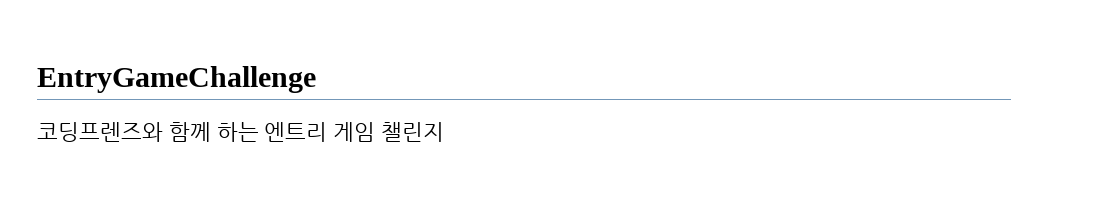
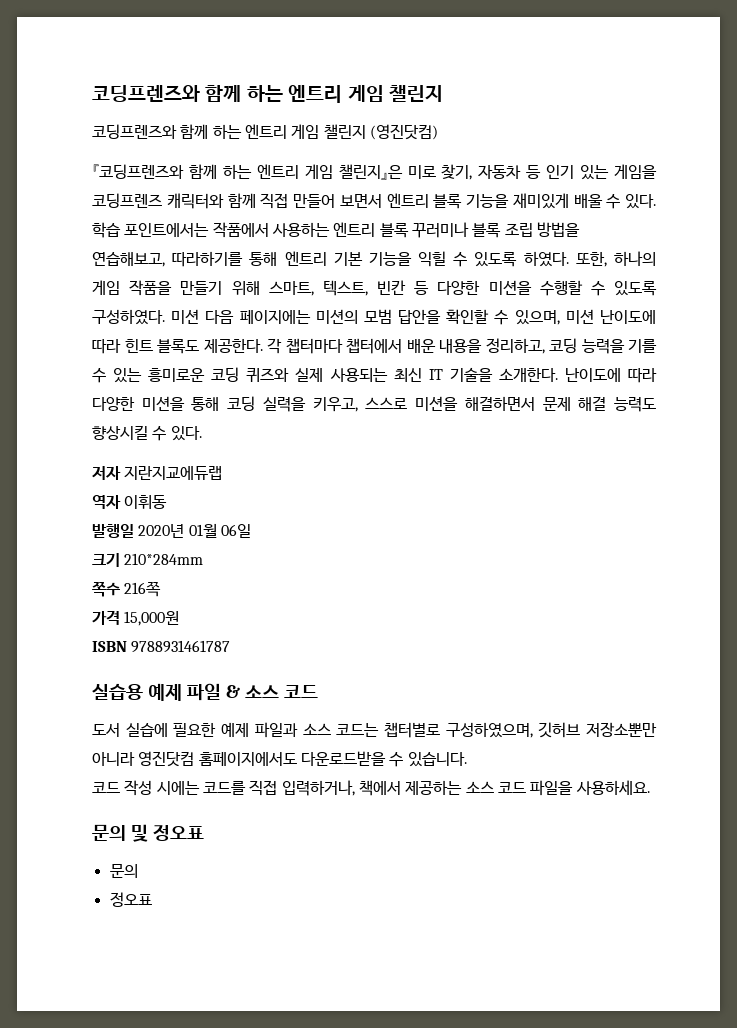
[37,66,316,93] [37,122,445,142] EntryGameChallenge // 코딩프렌즈와 함께 하는 엔트리 게임 챌린지 -> [92,85,443,103] [92,124,438,140] [92,164,657,180] [92,193,656,209] [92,222,580,238] [92,251,656,267] [92,280,657,296] [92,309,656,325] [92,338,657,354] [92,367,657,383] [92,396,657,412] [92,425,202,441] [92,466,223,480] [92,495,168,509] [92,523,251,538] [92,553,204,567] [92,581,162,597] [92,610,180,626] [92,640,231,653] [92,683,318,701] [92,722,657,738] [92,751,467,767] [92,780,650,796] [92,824,204,842] [109,864,138,878] [109,892,152,907] 코딩프렌즈와 함께 하는 엔트리 게임 챌린지 // 코딩프렌즈와 함께 하는 엔트리 게임 챌린지 (영진닷컴) // 『코딩프렌즈와 함께 하는 엔트리 게임 챌린지』은 미로 찾기, 자동차 등 인기 있는 게임을 코딩프렌즈 캐릭터와 함께 직접 만들어 보면서 엔트리 블록 기능을 재미있게 배울 수 있다. 학습 포인트에서는 작품에서 사용하는 엔트리 블록 꾸러미나 블록 조립 방법을 연습해보고, 따라하기를 통해 엔트리 기본 기능을 익힐 수 있도록 하였다. 또한, 하나의 게임 작품을 만들기 위해 스마트, 텍스트, 빈칸 등 다양한 미션을 수행할 수 있도록 구성하였다. 미션 다음 페이지에는 미션의 모범 답안을 확인할 수 있으며, 미션 난이도에 따라 힌트 블록도 제공한다. 각 챕터마다 챕터에서 배운 내용을 정리하고, 코딩 능력을 기를 수 있는 흥미로운 코딩 퀴즈와 실제 사용되는 최신 IT 기술을 소개한다. 난이도에 따라 다양한 미션을 통해 코딩 실력을 키우고, 스스로 미션을 해결하면서 문제 해결 능력도 향상시킬 수 있다. // 저자 지란지교에듀랩 // 역자 이휘동 // 발행일 2020년 01월 06일 // 크기 210*284mm // 쪽수 216쪽 // 가격 15,000원 // ISBN 9788931461787 // 실습용 예제 파일 & 소스 코드 // 도서 실습에 필요한 예제 파일과 소스 코드는 챕터별로 구성하였으며, 깃허브 저장소뿐만 아니라 영진닷컴 홈페이지에서도 다운로드받을 수 있습니다. // 코드 작성 시에는 코드를 직접 입력하거나, 책에서 제공하는 소스 코드 파일을 사용하세요. // 문의 및 정오표 // 문의 // 정오표

